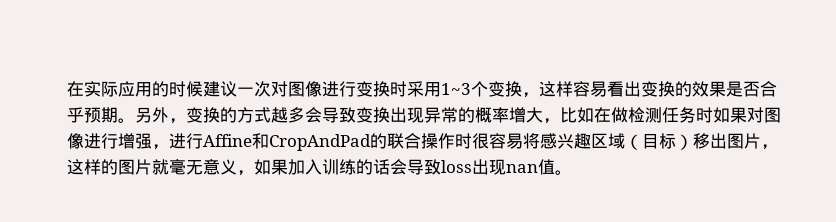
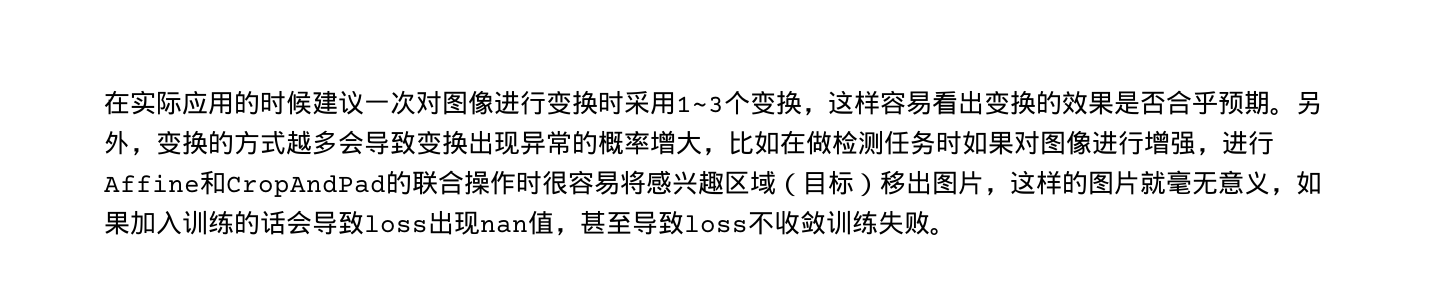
(555, 167) none -> [554,210,930,236] ，甚至导致loss不收敛训练失败

